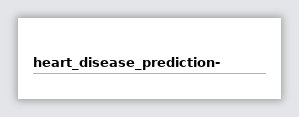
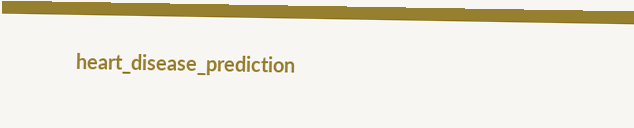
[33,57,220,70] heart_disease_prediction- -> [75,52,296,77] heart_disease_prediction

